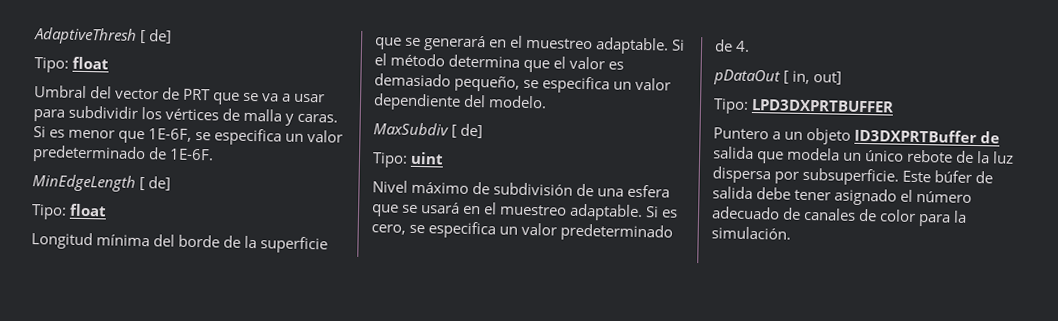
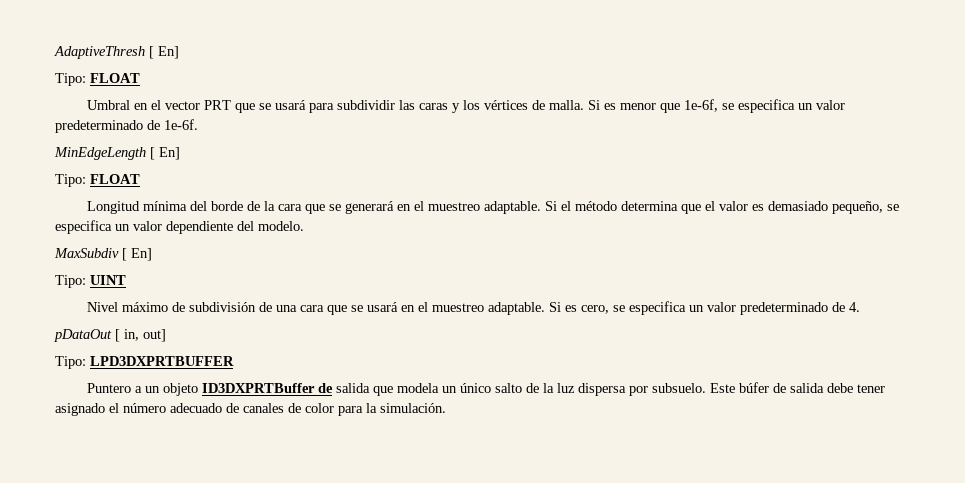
[149,29,173,44] [34,56,110,73] de] // Tipo: float -> [158,46,179,59] [55,73,140,86] En] // Tipo: FLOAT
[90,86,326,105] [33,105,339,126] del vector de PRT que se va a usar para subdividir los vértices de malla y caras. -> [133,100,584,113] en el vector PRT que se usará para subdividir las caras y los vértices de malla.
[148,128,344,146] [32,145,215,164] 1E-6F, se especifica un valor predeterminado de 1E-6F. -> [683,99,845,113] [55,119,198,133] 1e-6f, se especifica un valor predeterminado de 1e-6f.
[148,176,172,191] [31,203,108,220] de] // Tipo: float -> [159,147,180,160] [55,174,140,187] En] // Tipo: FLOAT
[260,236,329,254] superficie -> [277,204,302,211] cara
[460,123,484,139] [372,151,445,168] de] // Tipo: uint -> [131,248,152,261] [55,275,126,288] En] // Tipo: UINT
[627,184,671,198] esfera -> [299,305,324,312] cara
[907,149,954,163] rebote -> [494,383,522,393] salto
[802,167,900,186] subsuperficie. -> [651,383,706,393] subsuelo.

